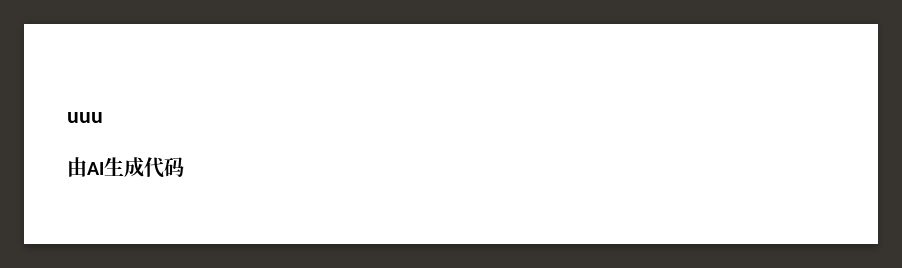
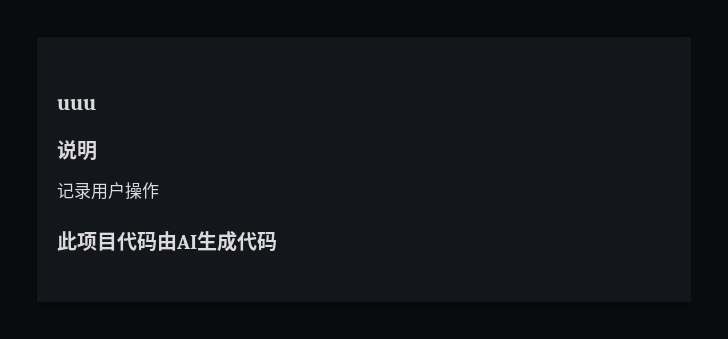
(103, 117) none -> [57,140,97,161] [57,182,159,200] [57,231,157,252] 说明 // 记录用户操作 // 此项目代码

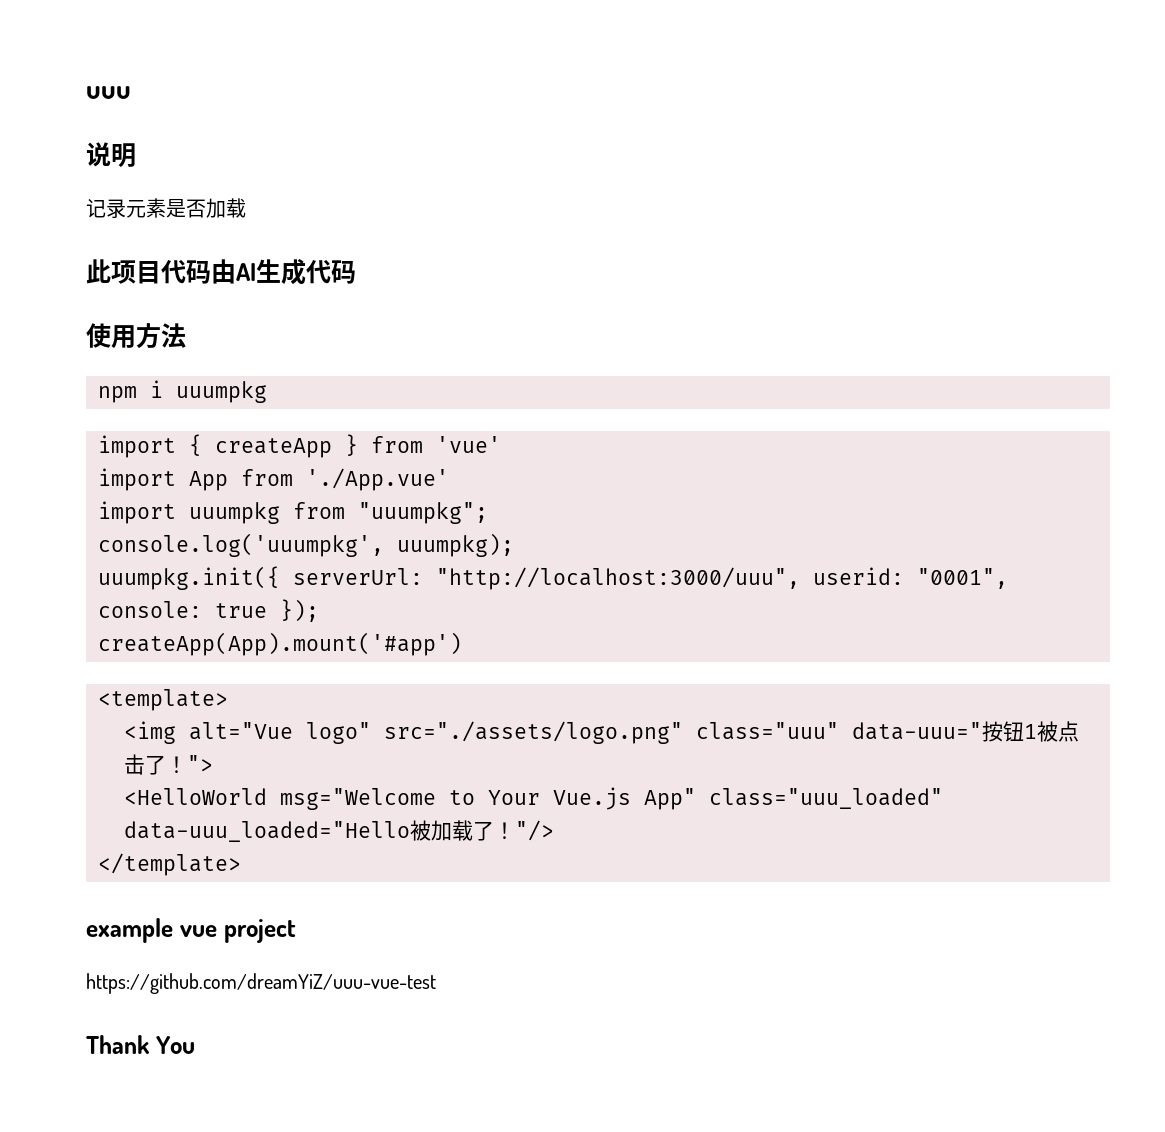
[91,182,159,200] 用户操作 -> [126,198,246,218] 元素是否加载
(277, 241) none -> [86,323,186,349] [98,380,267,403] [98,434,501,458] [98,468,449,491] [98,501,488,524] [98,533,514,557] [98,566,1008,590] [98,599,319,622] [98,632,462,656] [98,689,228,711] [124,721,1079,744] [124,754,213,775] [124,787,943,810] [124,820,554,842] [98,853,241,876] [86,918,296,943] [86,973,436,994] [86,1035,195,1054] // 使用方法 // npm i uuumpkg // import { createApp } from 'vue' // import App from './App.vue' // import uuumpkg from "uuumpkg"; // console.log('uuumpkg', uuumpkg); // uuumpkg.init({ serverUrl: "http://localhost:3000/uuu", userid: "0001", console: true }); // createApp(App).mount('#app') // <template> // <img alt="Vue logo" src="./assets/logo.png" class="uuu" data-uuu="按钮1被点击了！"> // <HelloWorld msg="Welcome to Your Vue.js App" class="uuu_loaded" data-uuu_loaded="Hello被加载了！"/> // </template> // example vue project // https://github.com/dreamYiZ/uuu-vue-test // Thank You

